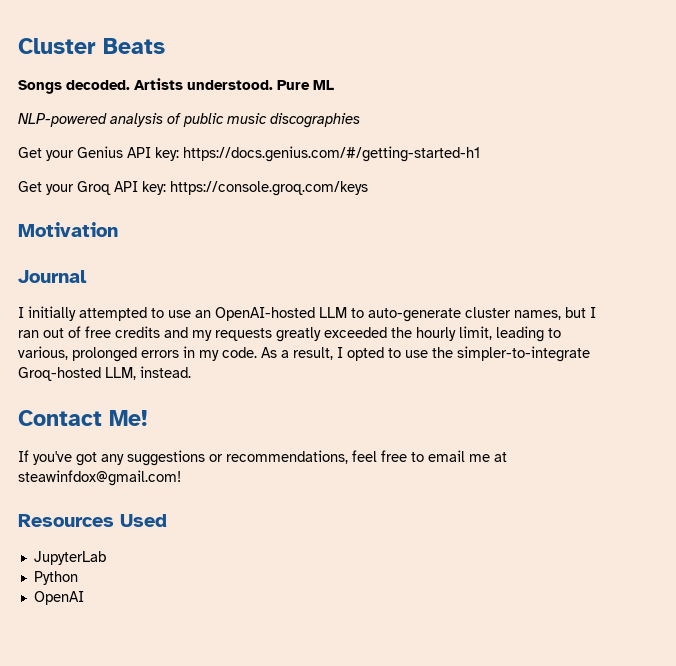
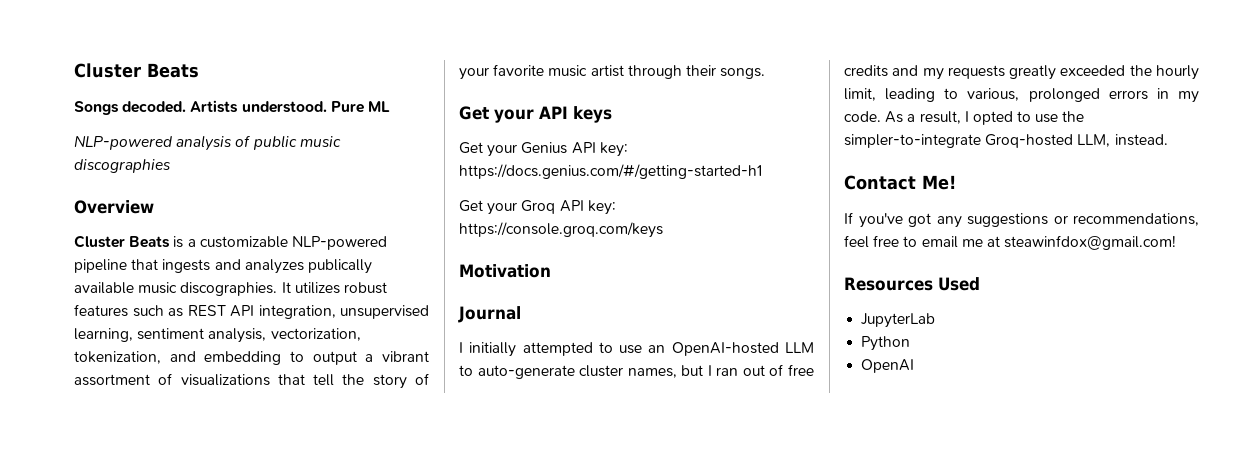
(360, 120) none -> [74,200,154,214] [74,235,387,250] [74,259,372,274] [74,282,387,296] [74,304,429,319] [74,328,361,343] [74,351,429,365] [74,373,429,389] [459,64,766,80] [459,106,612,123] // Overview // Cluster Beats is a customizable NLP-powered pipeline that ingests and analyzes publically available music discographies. It utilizes robust features such as REST API integration, unsupervised learning, sentiment analysis, vectorization, tokenization, and embedding to output a vibrant assortment of visualizations that tell the story of your favorite music artist through their songs. // Get your API keys

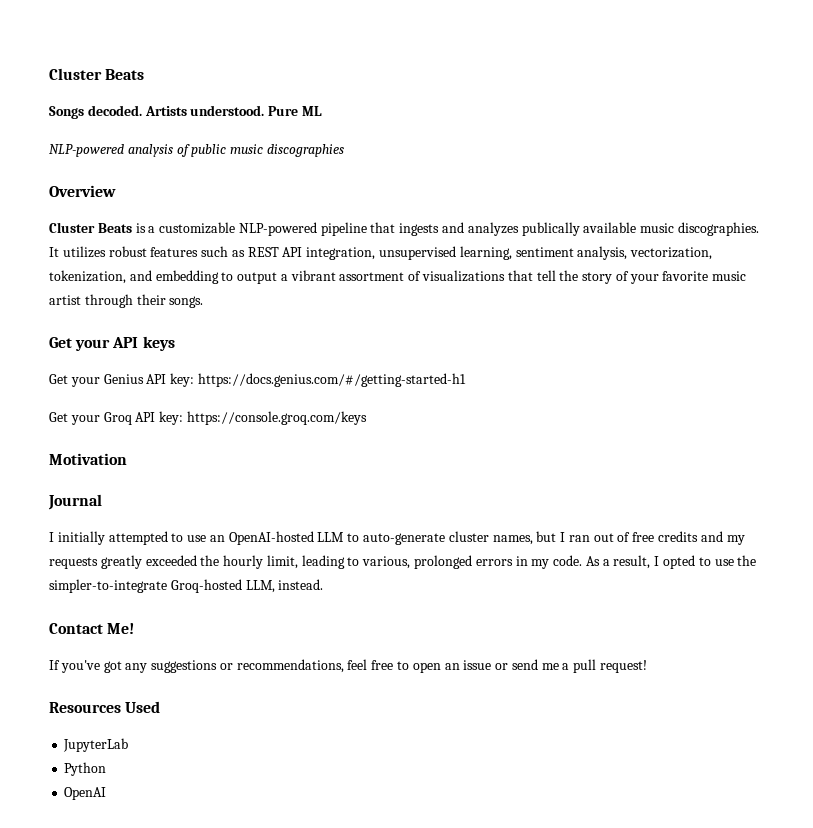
[921,235,1177,250] email me at steawinfdox@gmail.com! -> [412,659,648,673] open an issue or send me a pull request!

